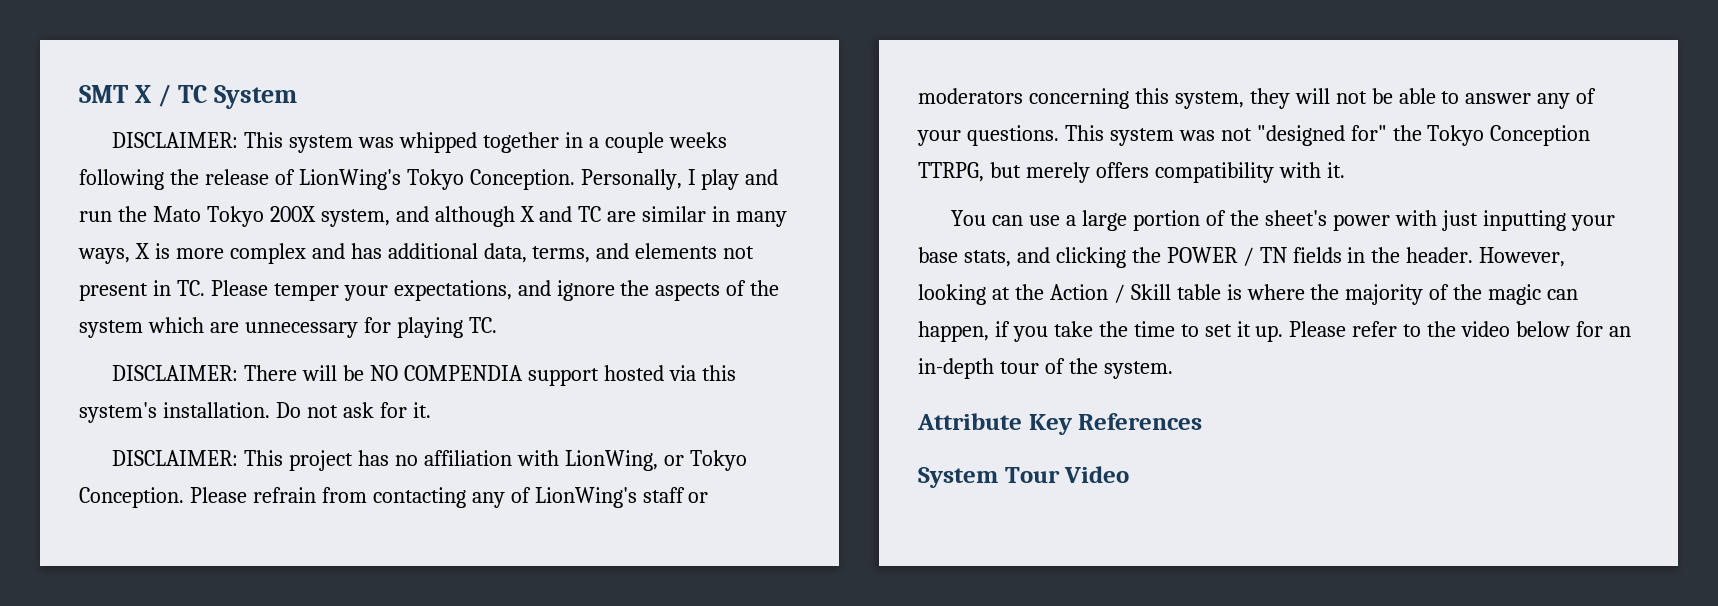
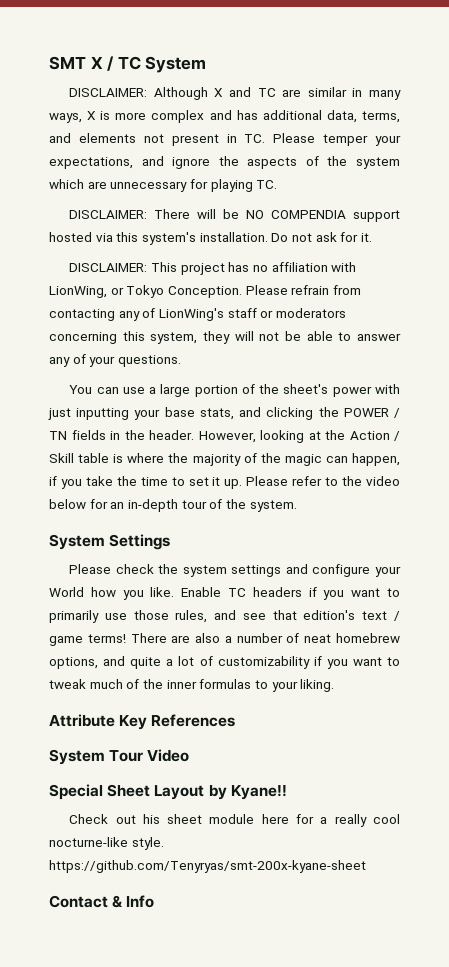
[244,132,727,153] [79,169,779,190] [79,206,515,227] This system was whipped together in a couple weeks following the release of LionWing's Tokyo Conception. Personally, I play and run the Mato Tokyo 200X system, and although -> [153,87,208,100] Although
[1064,125,1591,146] [918,162,1345,183] This system was not "designed for" the Tokyo Conception TTRPG, but merely offers compatibility with it. -> (181, 361) none
(1173, 370) none -> [49,534,171,550] [69,564,401,577] [49,587,401,600] [49,610,400,623] [49,633,400,646] [49,656,401,669] [49,679,335,692] // System Settings // Please check the system settings and configure your World how you like. Enable TC headers if you want to primarily use those rules, and see that edition's text / game terms! There are also a number of neat homebrew options, and quite a lot of customizability if you want to tweak much of the inner formulas to your liking.
(1130, 474) none -> [49,784,287,800] [69,814,401,827] [49,837,164,850] [49,860,366,873] [49,895,155,908] // Special Sheet Layout by Kyane!! // Check out his sheet module here for a really cool nocturne-like style. https://github.com/Tenyryas/smt-200x-kyane-sheet // Contact & Info

